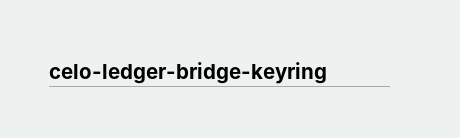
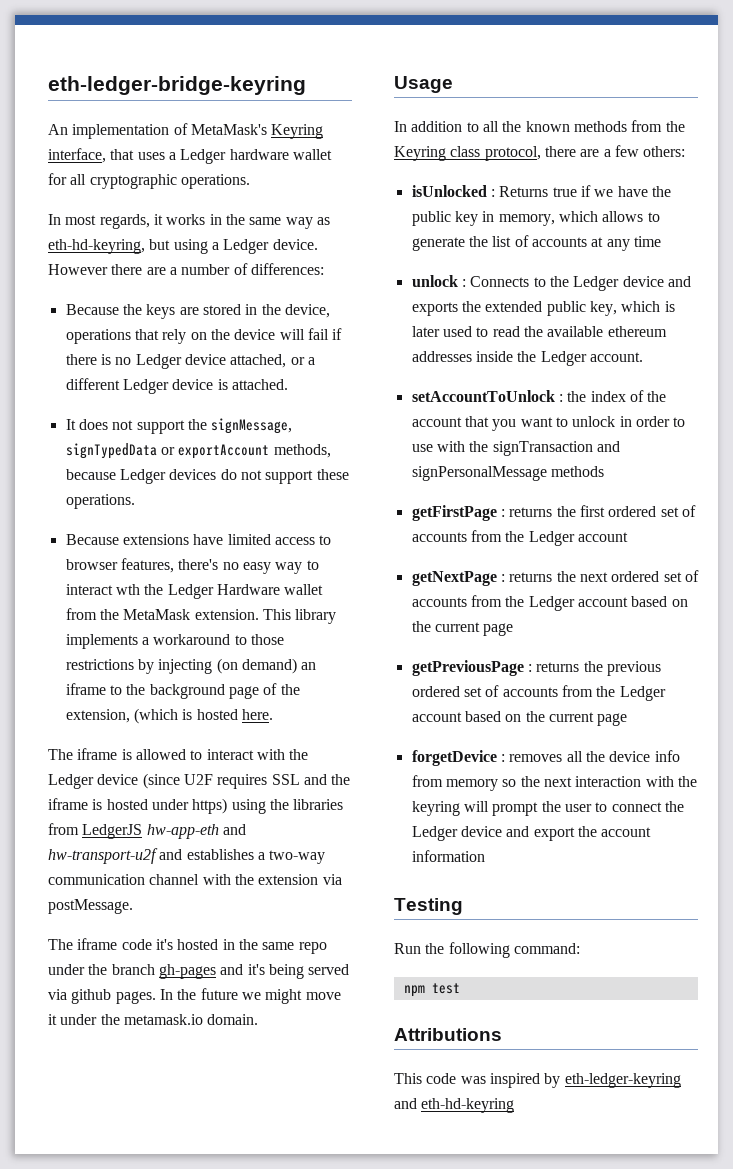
[49,62,327,84] celo-ledger-bridge-keyring -> [48,76,306,95] [48,123,324,139] [48,148,332,164] [48,173,250,189] [48,214,330,229] [48,239,318,254] [48,263,324,275] [65,304,330,319] [65,328,343,344] [65,354,315,369] [65,378,288,394] [65,418,293,434] [65,443,331,459] [65,469,349,484] [65,494,135,509] [65,534,332,545] [65,558,319,574] [65,584,324,599] [65,608,337,624] [65,634,284,649] [65,658,317,674] [65,683,300,699] [65,708,273,724] [48,748,309,760] [48,773,351,789] [48,798,344,814] [48,823,246,839] [48,848,326,864] [48,874,342,885] [48,899,133,914] [48,938,327,954] [48,964,350,979] [48,988,341,1004] [48,1014,259,1025] [394,76,453,93] [394,120,685,132] [394,145,686,161] [411,185,671,197] [411,211,660,226] [411,235,661,251] [411,275,691,291] [411,301,675,316] [411,326,667,337] [411,351,643,366] [411,390,667,402] [411,416,686,431] [411,441,620,456] [411,466,604,481] [411,505,696,521] [411,530,628,546] [411,570,699,586] [411,595,688,611] [411,621,514,636] [411,660,661,676] [411,685,666,701] [411,711,628,726] [411,750,680,766] [411,775,697,791] [411,801,684,816] [411,826,652,841] [411,850,485,862] [394,898,463,915] [394,942,580,958] [403,983,460,997] [394,1028,502,1041] [394,1073,681,1088] [394,1098,515,1113] eth-ledger-bridge-keyring // An implementation of MetaMask's Keyring interface, that uses a Ledger hardware wallet for all cryptographic operations. // In most regards, it works in the same way as eth-hd-keyring, but using a Ledger device. However there are a number of differences: // Because the keys are stored in the device, operations that rely on the device will fail if there is no Ledger device attached, or a different Ledger device is attached. // It does not support the signMessage, signTypedData or exportAccount methods, because Ledger devices do not support these operations. // Because extensions have limited access to browser features, there's no easy way to interact wth the Ledger Hardware wallet from the MetaMask extension. This library implements a workaround to those restrictions by injecting (on demand) an iframe to the background page of the extension, (which is hosted here. // The iframe is allowed to interact with the Ledger device (since U2F requires SSL and the iframe is hosted under https) using the libraries from LedgerJS hw-app-eth and hw-transport-u2f and establishes a two-way communication channel with the extension via postMessage. // The iframe code it's hosted in the same repo under the branch gh-pages and it's being served via github pages. In the future we might move it under the metamask.io domain. // Usage // In addition to all the known methods from the Keyring class protocol, there are a few others: // isUnlocked : Returns true if we have the public key in memory, which allows to generate the list of accounts at any time // unlock : Connects to the Ledger device and exports the extended public key, which is later used to read the available ethereum addresses inside the Ledger account. // setAccountToUnlock : the index of the account that you want to unlock in order to use with the signTransaction and signPersonalMessage methods // getFirstPage : returns the first ordered set of accounts from the Ledger account // getNextPage : returns the next ordered set of accounts from the Ledger account based on the current page // getPreviousPage : returns the previous ordered set of accounts from the Ledger account based on the current page // forgetDevice : removes all the device info from memory so the next interaction with the keyring will prompt the user to connect the Ledger device and export the account information // Testing // Run the following command: // npm test // Attributions // This code was inspired by eth-ledger-keyring and eth-hd-keyring

